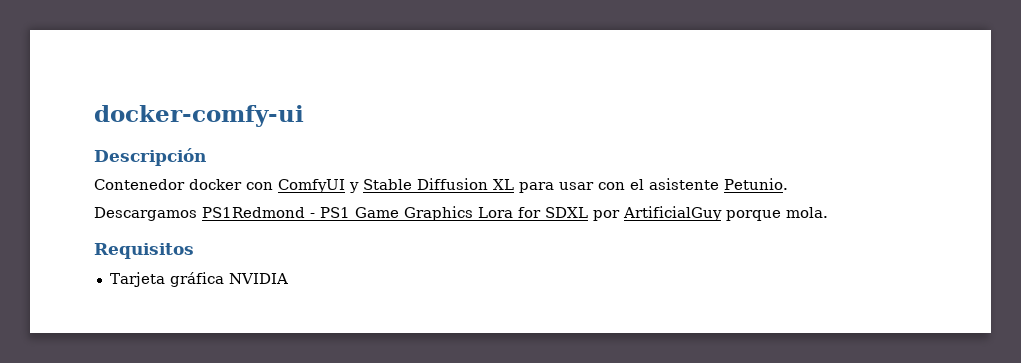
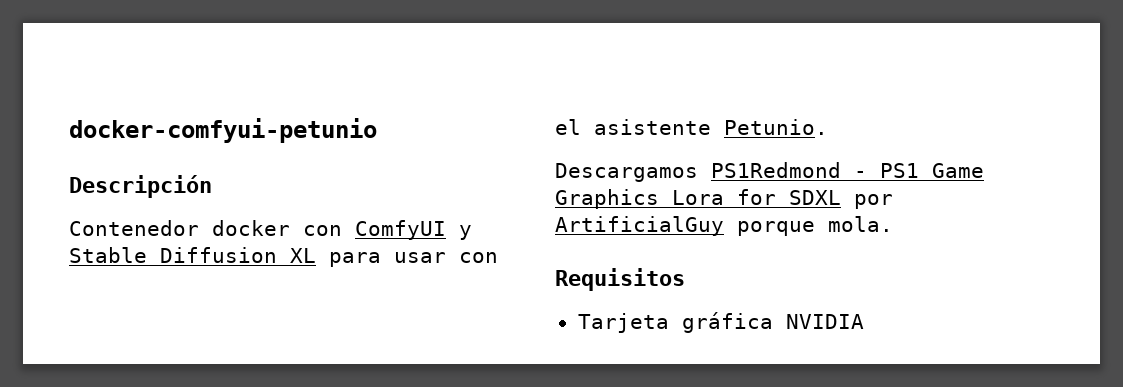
[94,105,304,127] docker-comfy-ui -> [69,118,377,143] docker-comfyui-petunio

